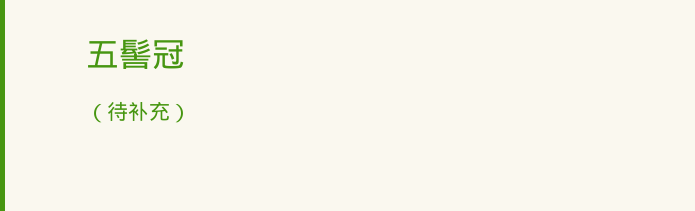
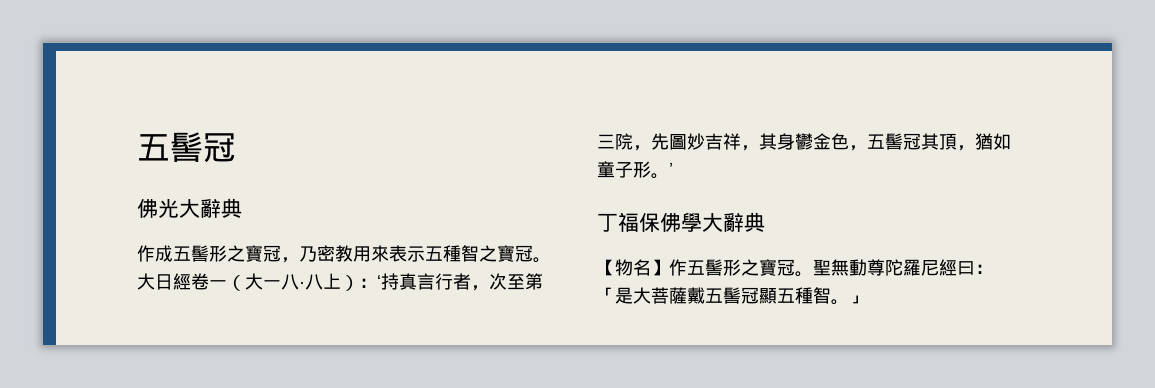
[86,101,191,123] （待补充） -> [137,198,242,218] [137,245,551,263] [137,273,543,291] [597,133,1011,151] [597,161,673,179] [597,212,765,232] [597,259,993,277] [597,287,867,305] 佛光大辭典 // 作成五髻形之寶冠，乃密教用來表示五種智之寶冠。大日經卷一（大一八·八上）：‘持真言行者，次至第三院，先圖妙吉祥，其身鬱金色，五髻冠其頂，猶如童子形。’ // 丁福保佛學大辭典 // 【物名】作五髻形之寶冠。聖無動尊陀羅尼經曰：「是大菩薩戴五髻冠顯五種智。」

